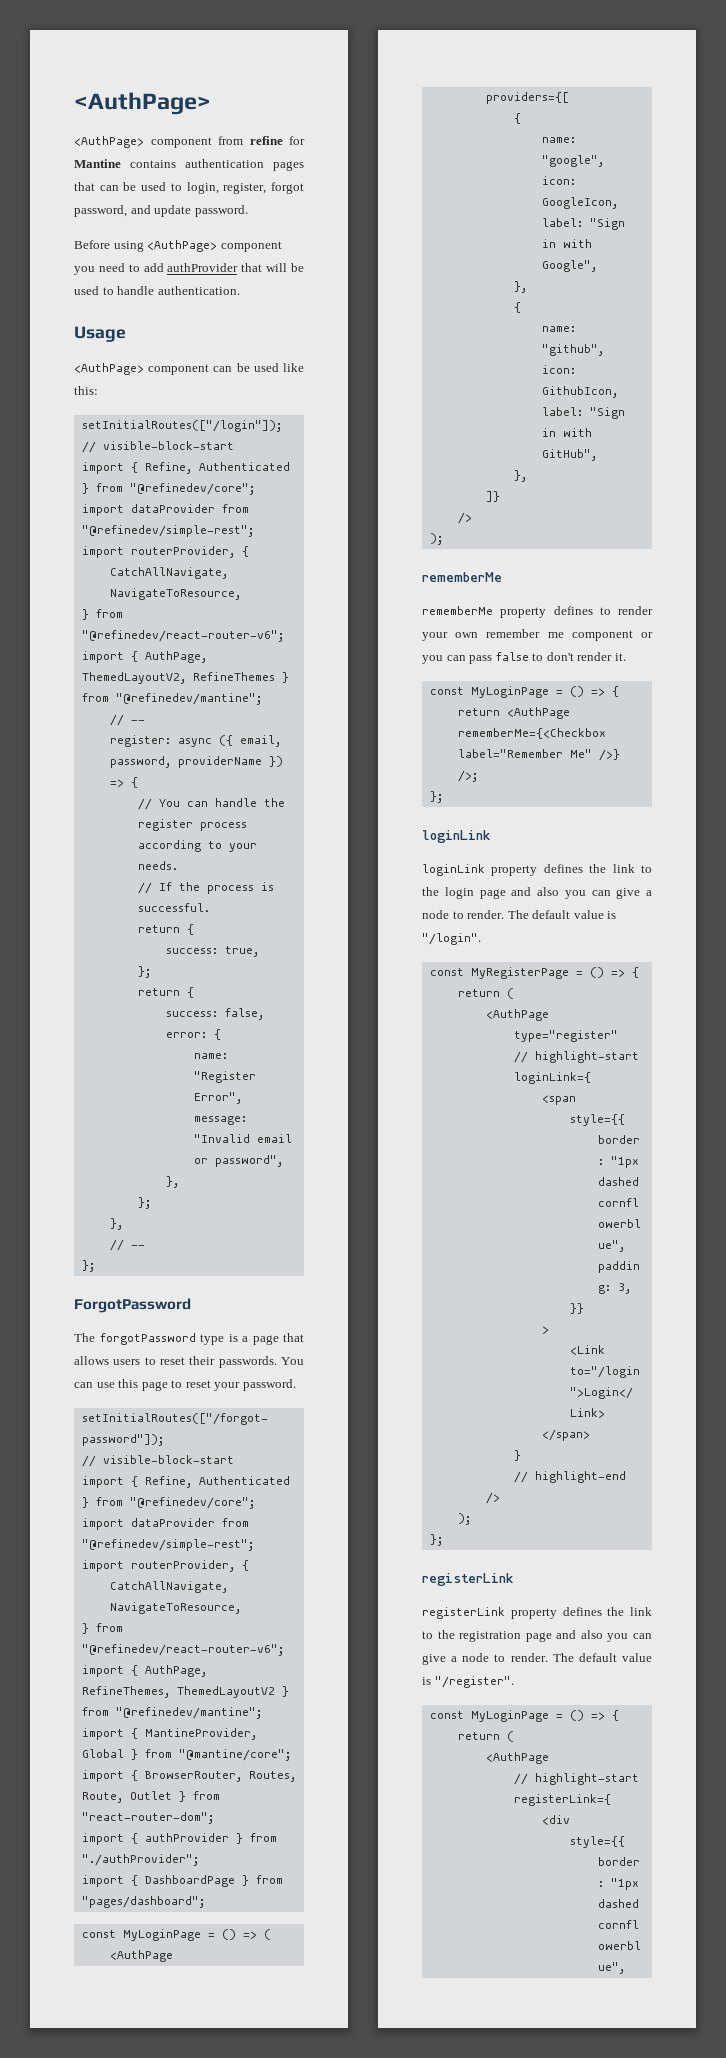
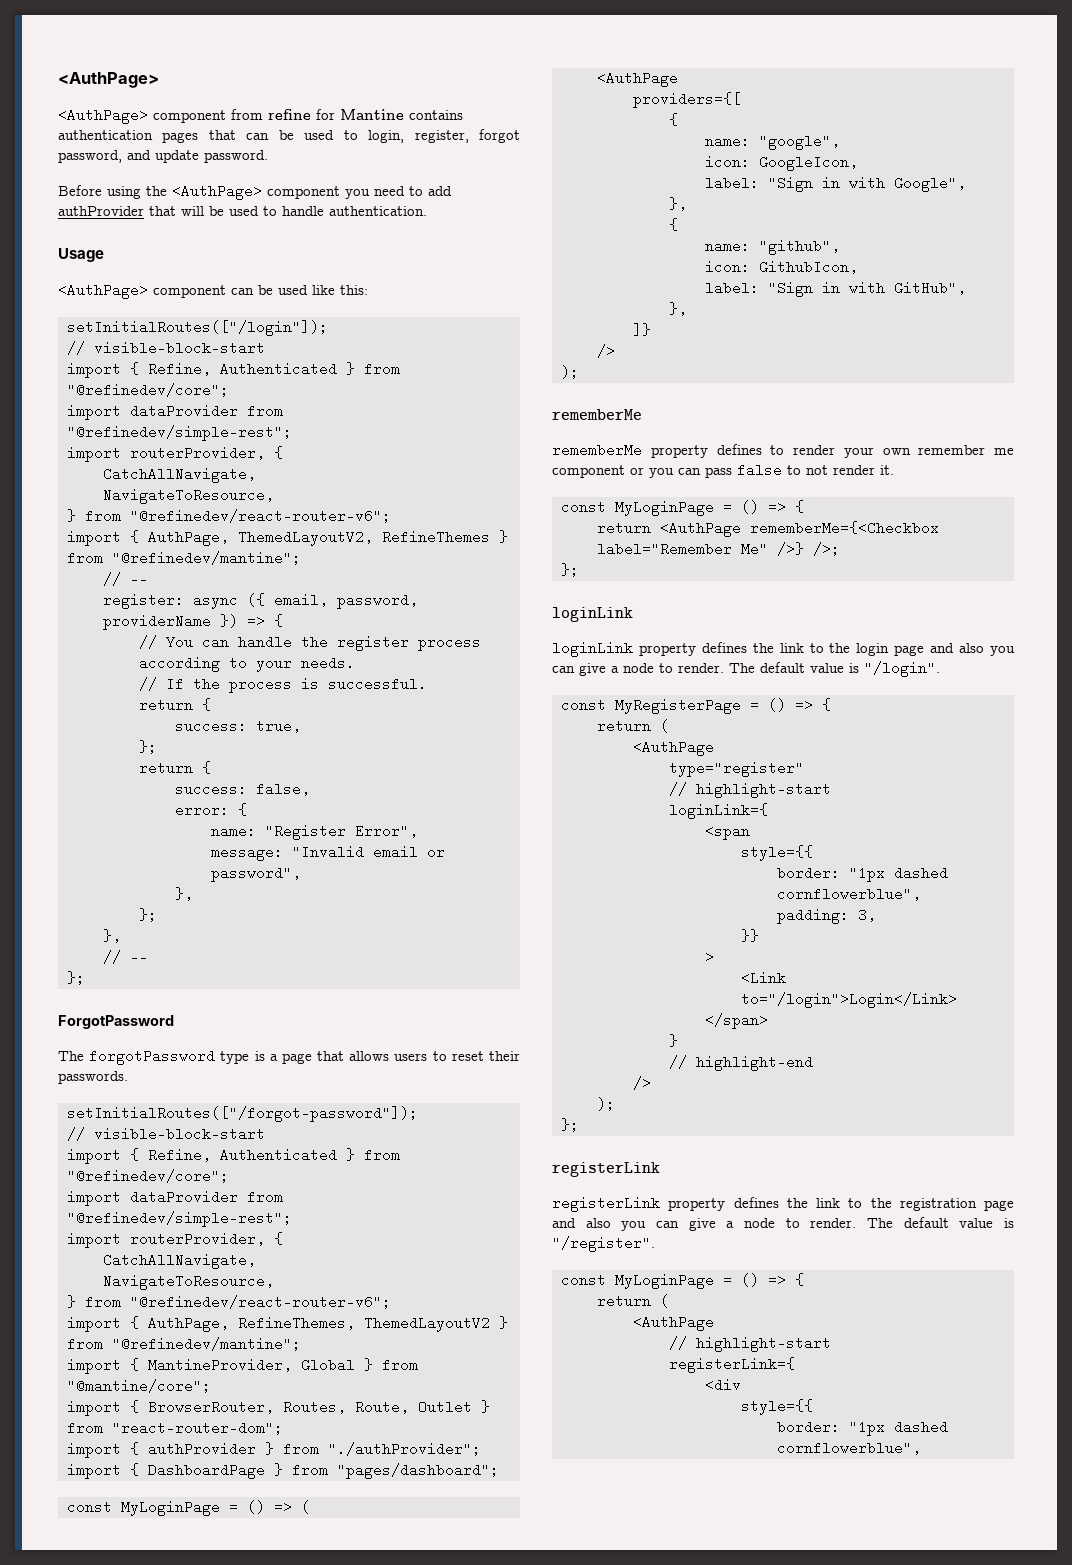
(144, 246) none -> [146,186,167,196] the
[281,1357,304,1365] [74,1379,296,1391] You can use this page to reset your password. -> (128, 1077) none
[546,652,574,661] don't -> [806,465,828,475] not

